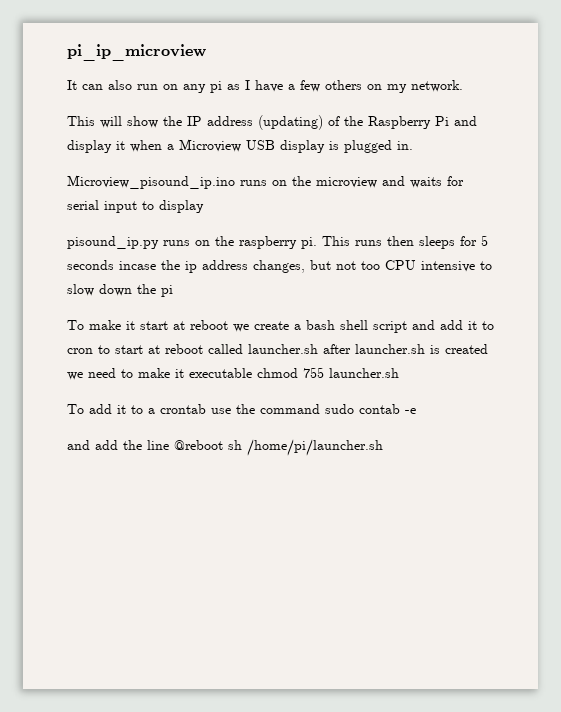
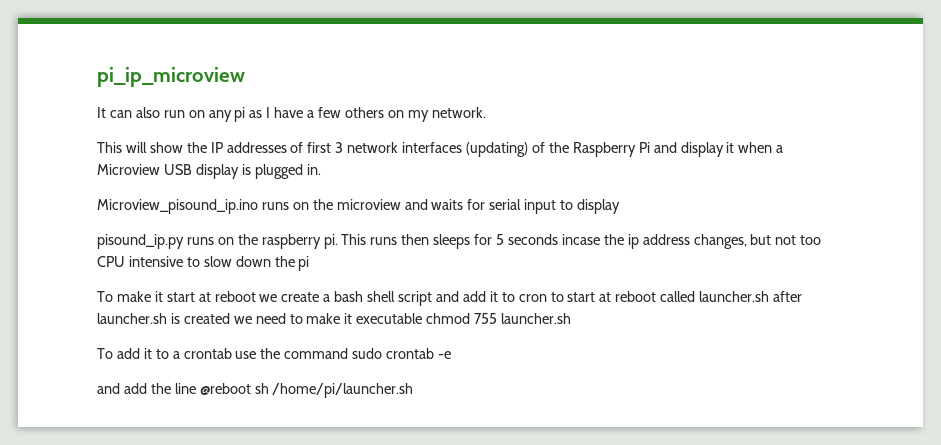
[207,116,253,126] address -> [226,142,463,153] addresses of first 3 network interfaces
[359,404,400,414] contab -> [386,348,435,359] crontab

